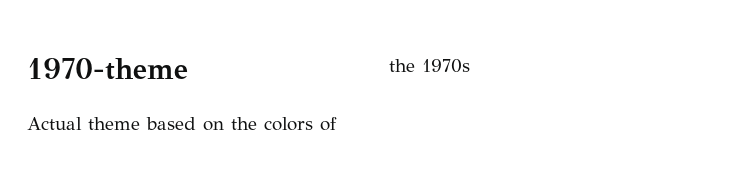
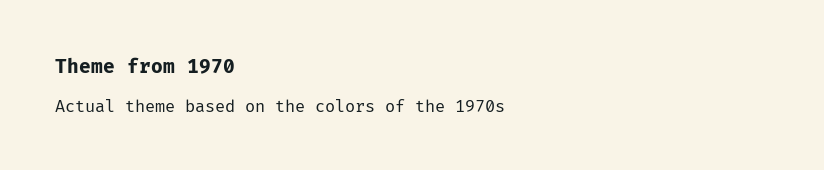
[27,58,188,80] 1970-theme -> [55,57,235,74] Theme from 1970

